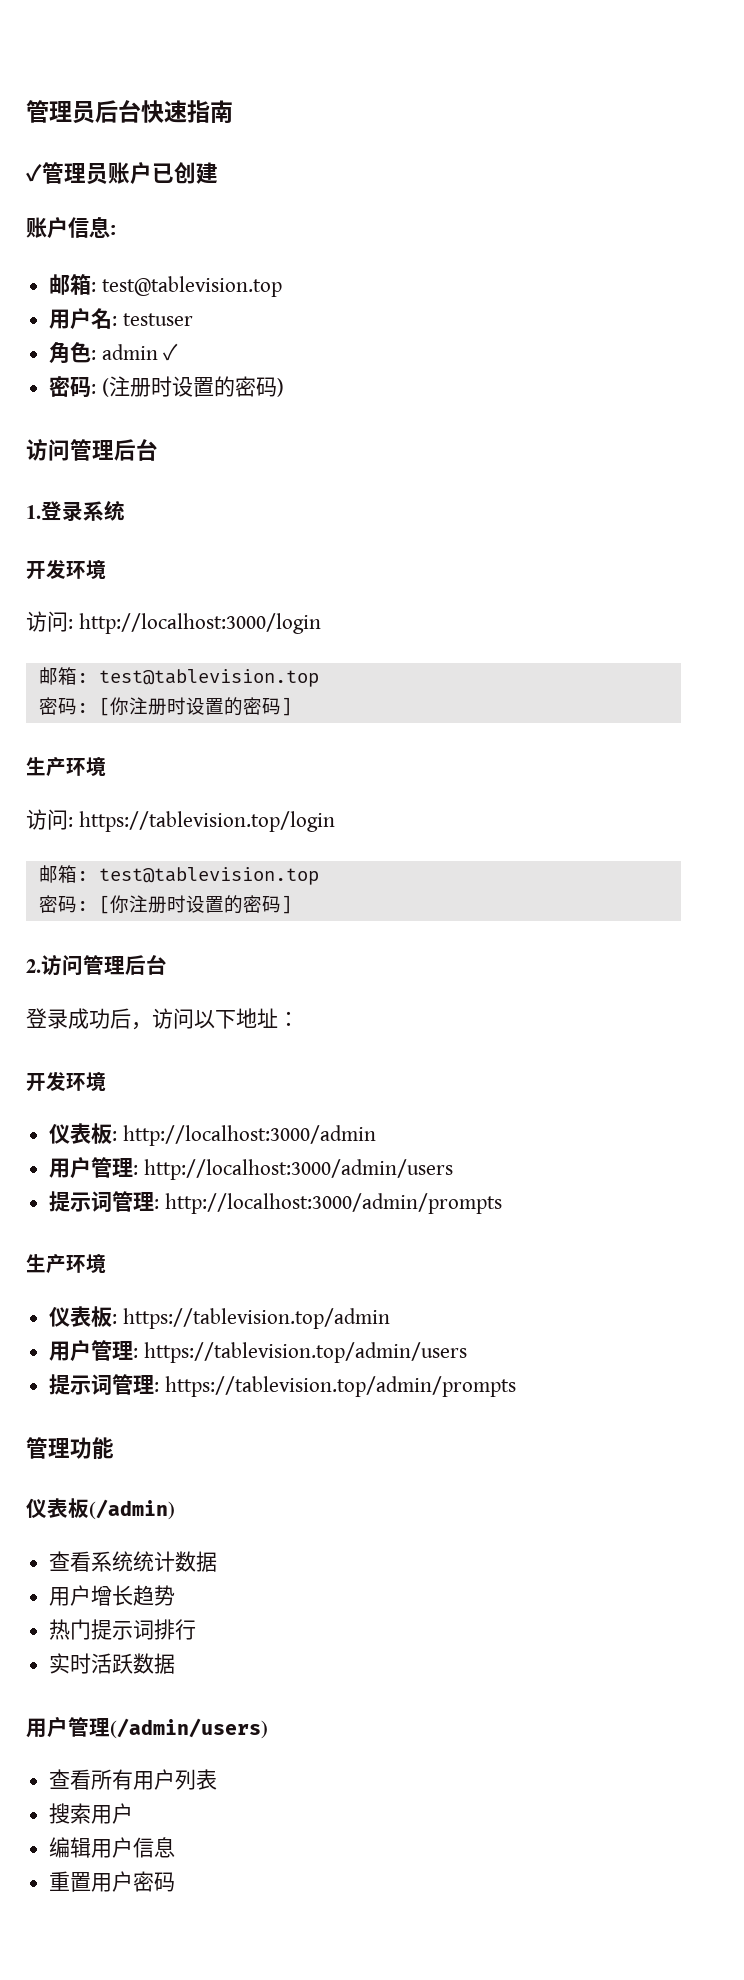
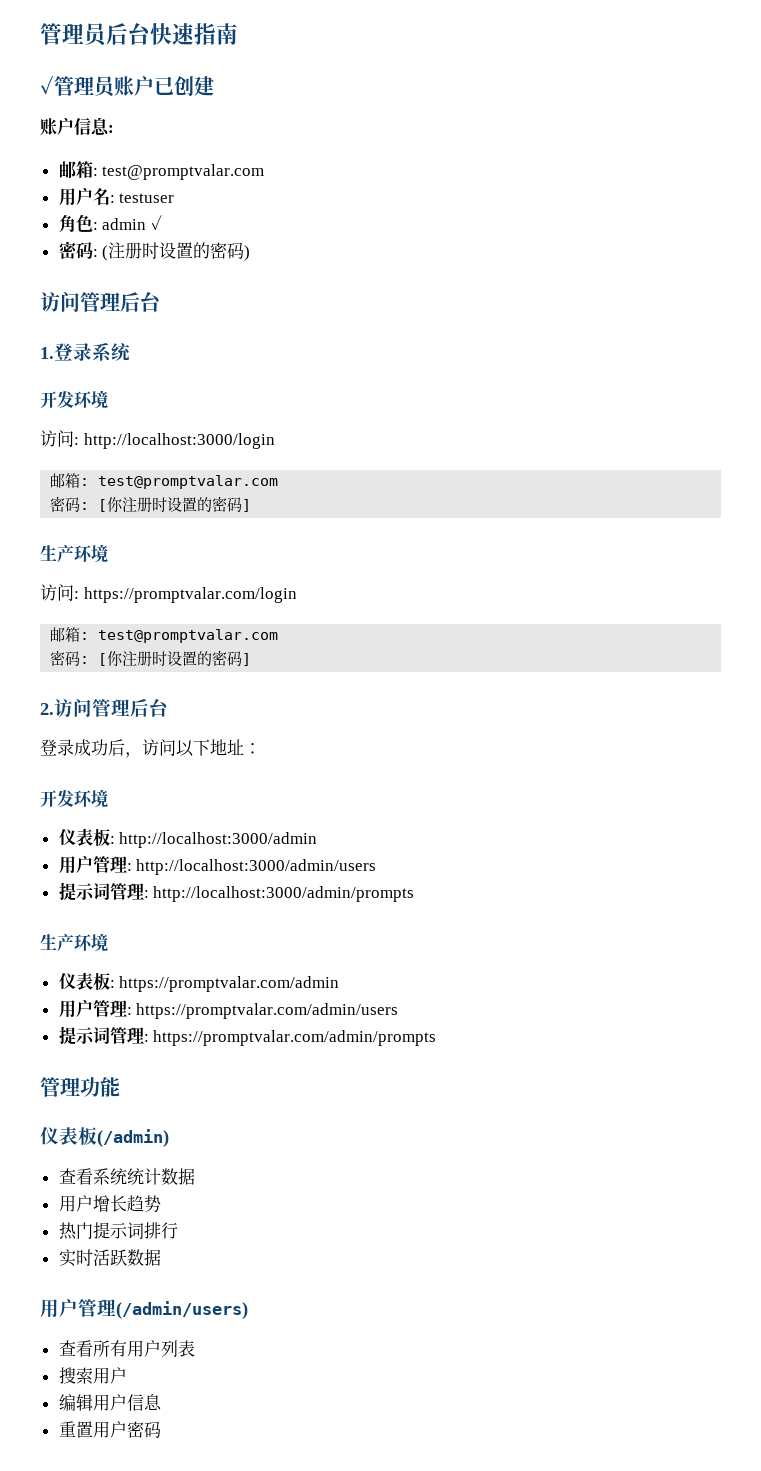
[101,276,282,297] test@tablevision.top -> [102,164,265,180] test@promptvalar.com
[98,669,319,687] test@tablevision.top -> [98,475,279,489] test@promptvalar.com
[78,811,335,832] [38,865,319,885] https://tablevision.top/login // 邮箱: test@tablevision.top -> [83,587,297,603] [50,627,279,643] https://promptvalar.com/login // 邮箱: test@promptvalar.com
[122,1308,390,1329] [49,1340,467,1363] [49,1374,516,1397] https://tablevision.top/admin // 用户管理: https://tablevision.top/admin/users // 提示词管理: https://tablevision.top/admin/prompts -> [119,976,340,992] [58,999,399,1019] [58,1026,437,1046] https://promptvalar.com/admin // 用户管理: https://promptvalar.com/admin/users // 提示词管理: https://promptvalar.com/admin/prompts

